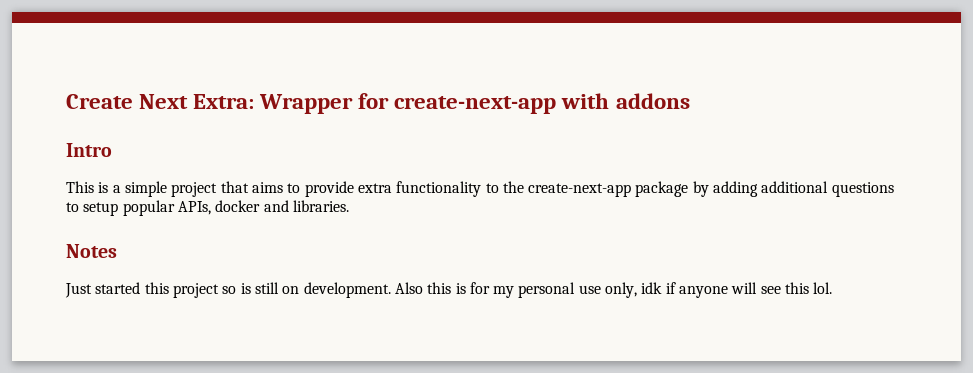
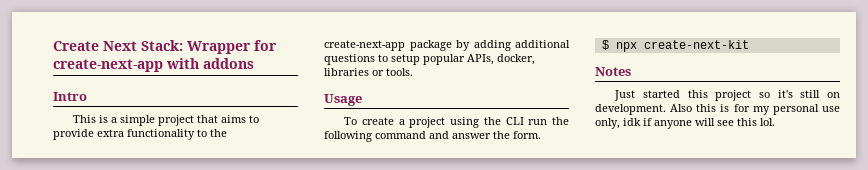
[193,94,255,109] Extra: -> [141,40,183,51] Stack:
[215,200,349,212] docker and libraries. -> [497,54,535,65] [324,68,413,76] [324,94,362,106] [344,117,569,128] [324,131,541,142] [601,40,749,52] docker, libraries or tools. // Usage // To create a project using the CLI run the following command and answer the form. // $ npx create-next-kit
[240,283,251,294] is -> [777,90,793,98] it's

